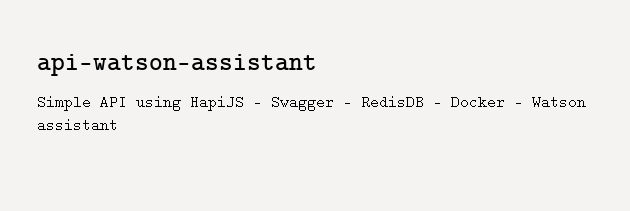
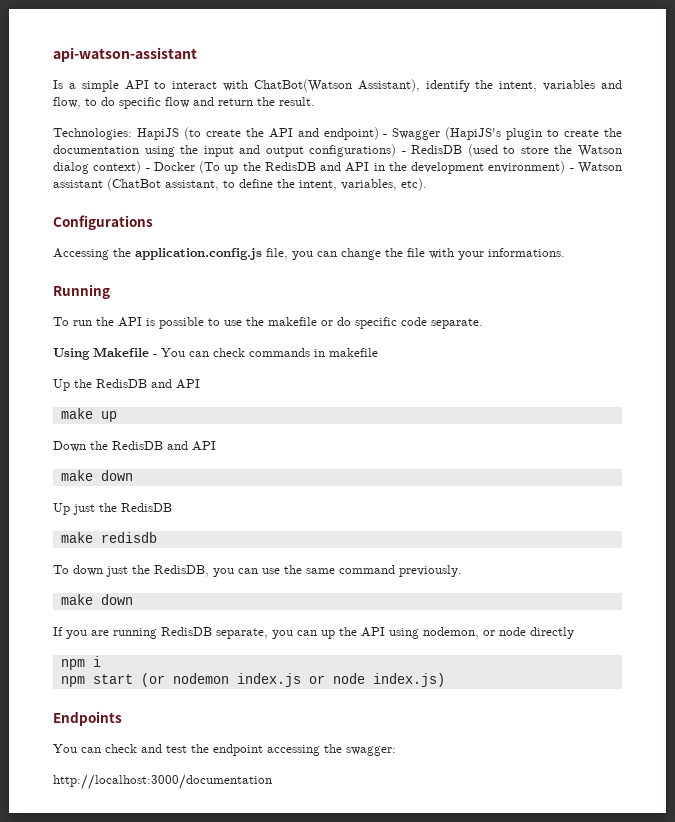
[37,95,586,111] [37,118,118,132] Simple API using HapiJS - Swagger - RedisDB - Docker - Watson assistant -> [53,79,622,92] [53,97,315,109] [53,127,623,140] [53,144,623,157] [53,161,622,174] [53,178,427,191] [53,215,153,230] [53,248,565,260] [53,284,110,299] [53,317,483,329] [53,347,378,360] [53,379,200,391] [60,408,117,422] [53,441,216,452] [60,470,133,481] [53,503,172,515] [60,532,157,543] [53,565,462,577] [60,594,133,605] [53,627,574,639] [60,656,101,670] [60,673,445,687] [53,711,122,726] [53,744,396,756] [53,774,272,790] Is a simple API to interact with ChatBot(Watson Assistant), identify the intent, variables and flow, to do specific flow and return the result. // Technologies: HapiJS (to create the API and endpoint) - Swagger (HapiJS's plugin to create the documentation using the input and output configurations) - RedisDB (used to store the Watson dialog context) - Docker (To up the RedisDB and API in the development environment) - Watson assistant (ChatBot assistant, to define the intent, variables, etc). // Configurations // Accessing the application.config.js file, you can change the file with your informations. // Running // To run the API is possible to use the makefile or do specific code separate. // Using Makefile - You can check commands in makefile // Up the RedisDB and API // make up // Down the RedisDB and API // make down // Up just the RedisDB // make redisdb // To down just the RedisDB, you can use the same command previously. // make down // If you are running RedisDB separate, you can up the API using nodemon, or node directly // npm i // npm start (or nodemon index.js or node index.js) // Endpoints // You can check and test the endpoint accessing the swagger: // http://localhost:3000/documentation

